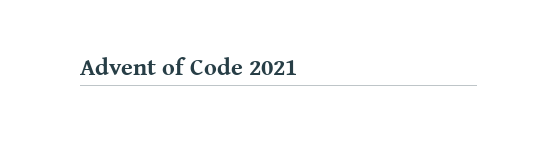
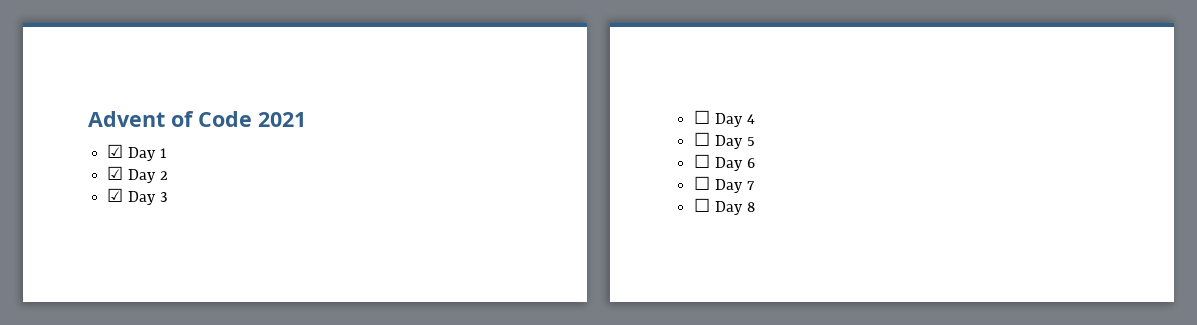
(298, 67) none -> [107,144,167,161] [107,166,168,183] [107,188,168,205] [694,110,755,127] [694,132,755,149] [694,154,755,171] [694,176,755,193] [694,198,755,215] // ☑ Day 1 // ☑ Day 2 // ☑ Day 3 // ☐ Day 4 // ☐ Day 5 // ☐ Day 6 // ☐ Day 7 // ☐ Day 8

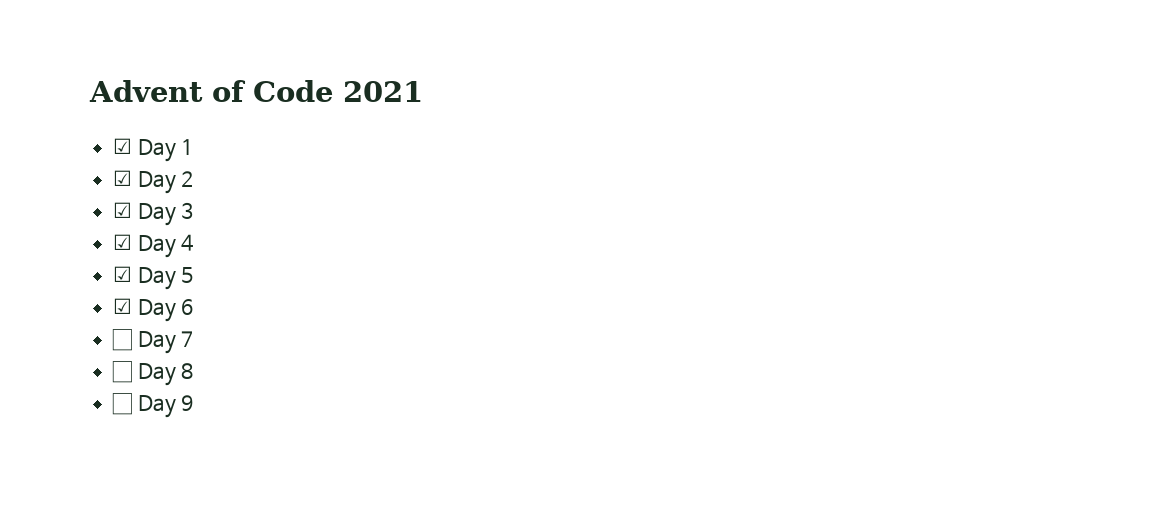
[694,110,711,124] ☐ -> [113,234,133,250] ☑
[694,132,711,146] ☐ -> [113,266,133,282] ☑
[694,154,711,168] ☐ -> [113,298,133,314] ☑
(755, 207) none -> [112,393,194,418] // ☐ Day 9

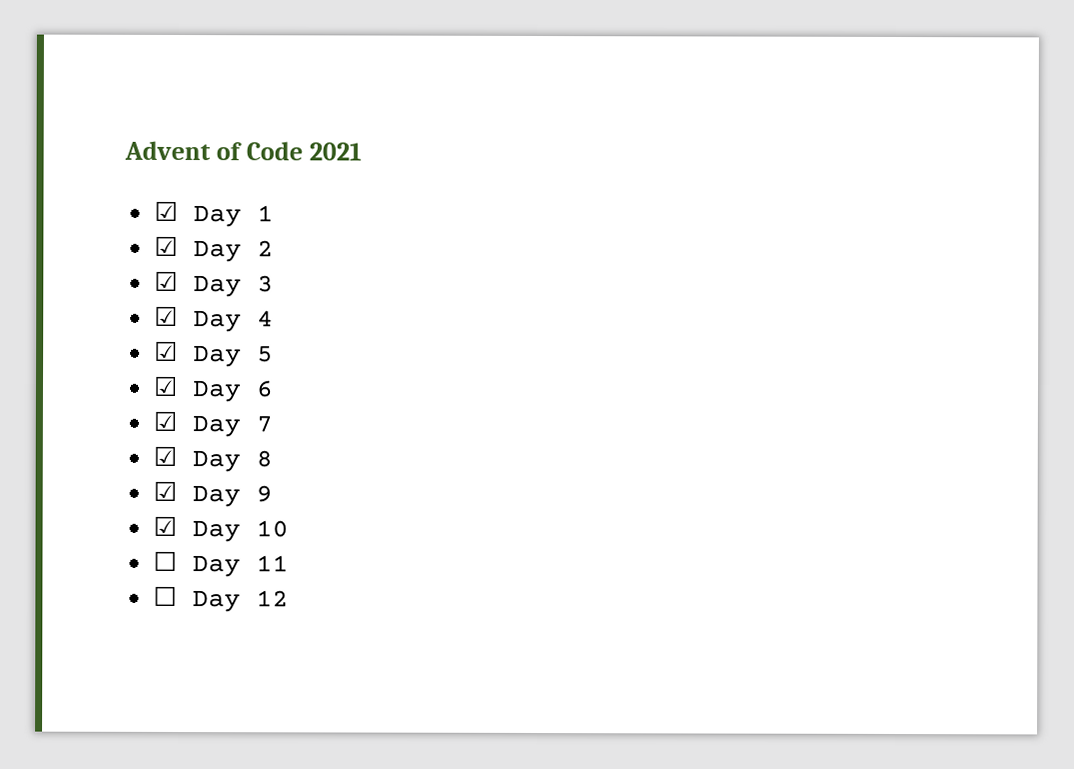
[112,329,133,351] ☐ -> [152,411,177,431] ☑
[112,361,133,383] ☐ -> [152,446,177,466] ☑
[112,393,194,418] ☐ Day 9 -> [152,481,273,508] [152,516,289,543] [152,551,289,578] [152,586,289,613] ☑ Day 9 // ☑ Day 10 // ☐ Day 11 // ☐ Day 12

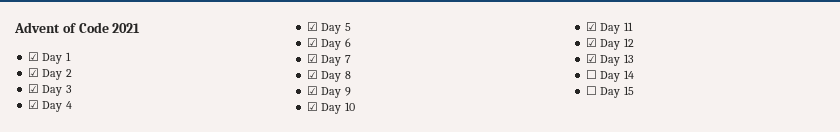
[152,551,177,571] ☐ -> [586,22,598,31] ☑
[152,586,289,613] ☐ Day 12 -> [586,38,634,50] [586,54,634,66] [586,70,634,82] [586,86,634,98] ☑ Day 12 // ☑ Day 13 // ☐ Day 14 // ☐ Day 15

